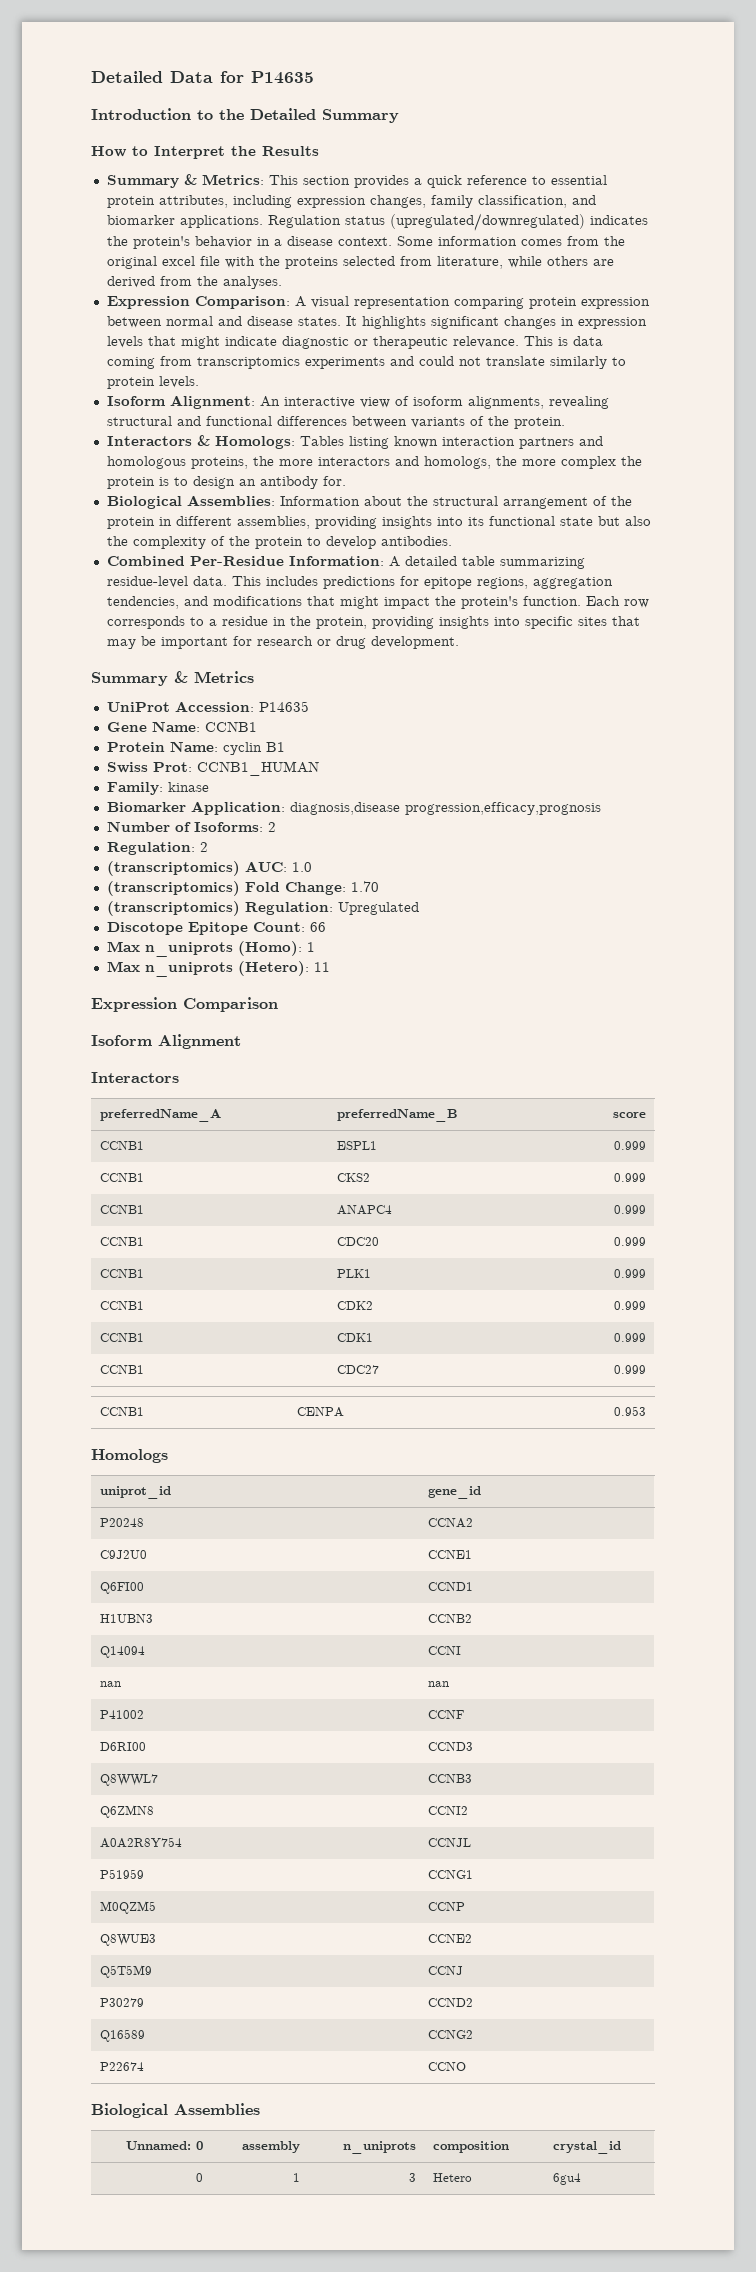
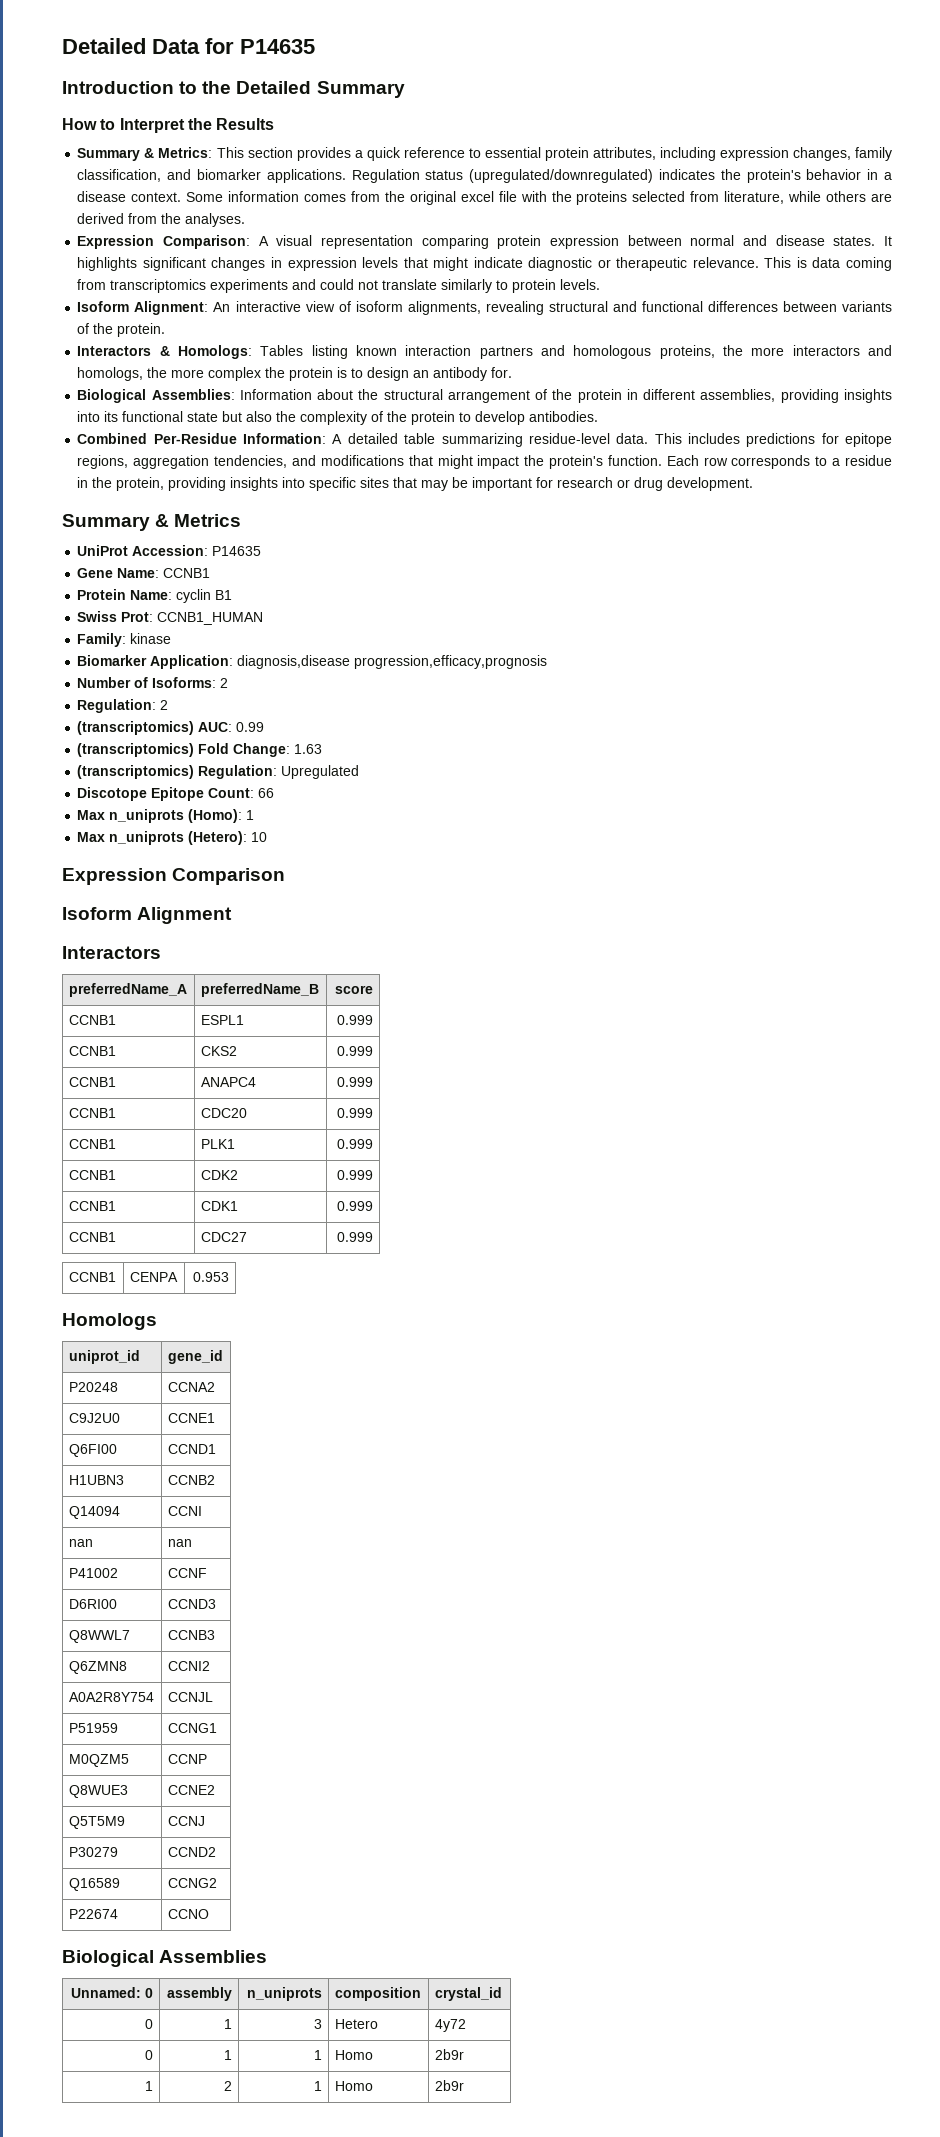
[291,862,312,872] 1.0 -> [236,722,265,732] 0.99
[350,881,379,892] 1.70 -> [294,744,323,754] 1.63
[313,962,330,972] 11 -> [251,832,268,842] 10
[553,2173,582,2185] 6gu4 -> [434,2019,466,2032] [145,2050,154,2060] [224,2050,233,2060] [314,2050,323,2060] [334,2050,373,2060] [434,2049,464,2060] [145,2081,154,2091] [224,2081,233,2091] [314,2081,323,2091] [334,2081,373,2091] [434,2080,464,2091] 4y72 // 0 | 1 | 1 | Homo | 2b9r // 1 | 2 | 1 | Homo | 2b9r

